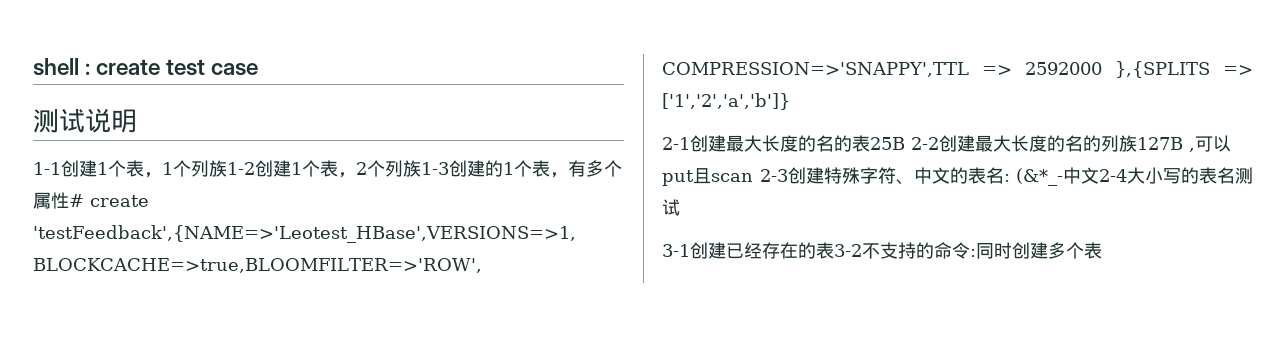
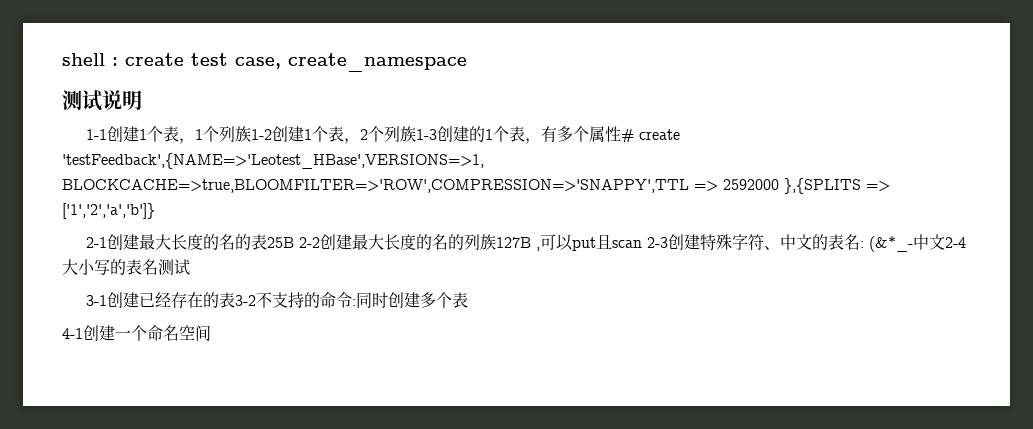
[211,63,259,76] case -> [235,53,467,72] case, create_namespace
(1102, 250) none -> [62,325,211,341] // 4-1创建一个命名空间

